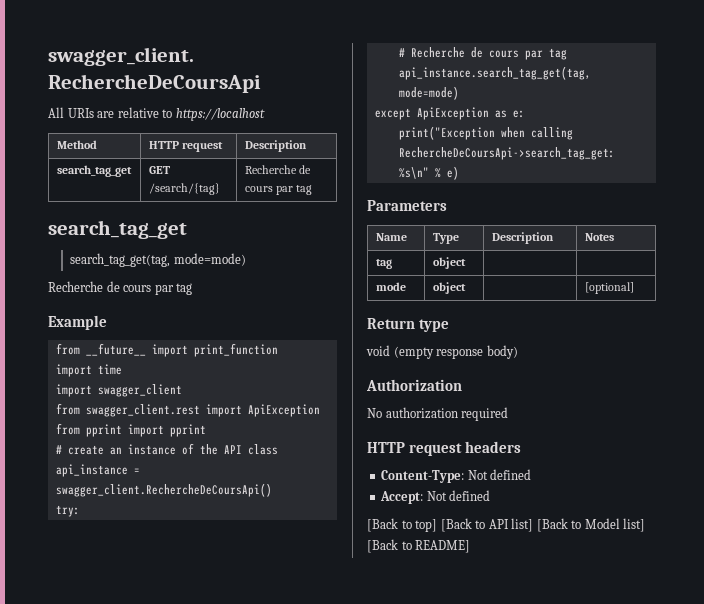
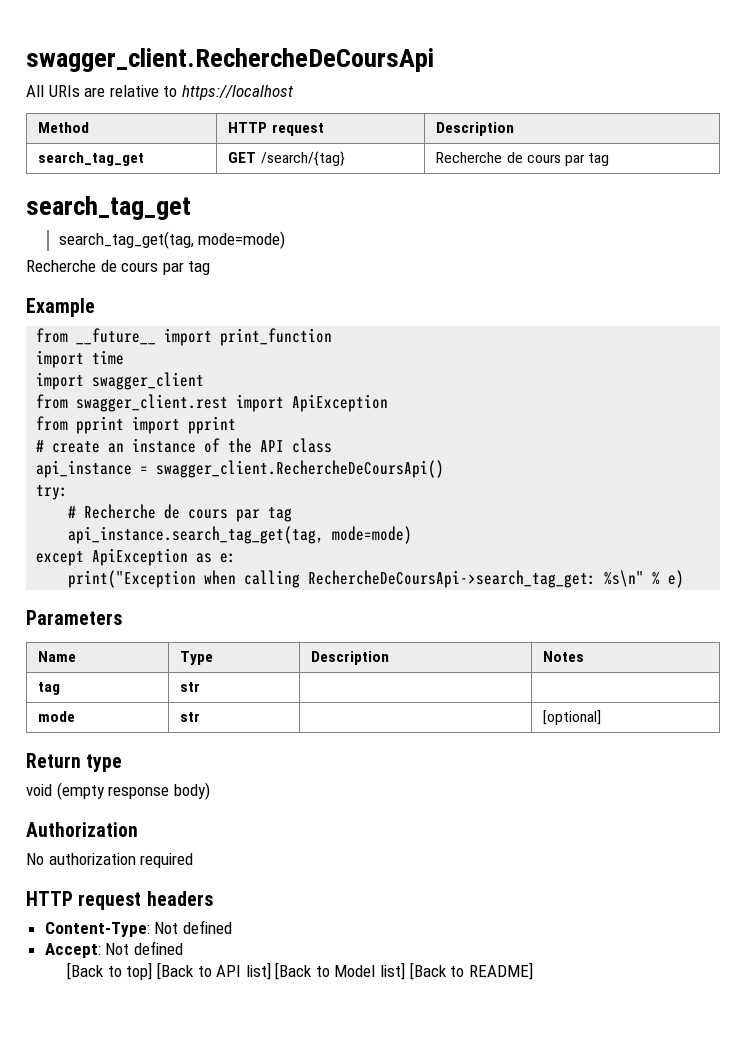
[432,257,466,269] object -> [180,682,201,692] str
[432,282,466,294] object -> [180,712,201,722] str

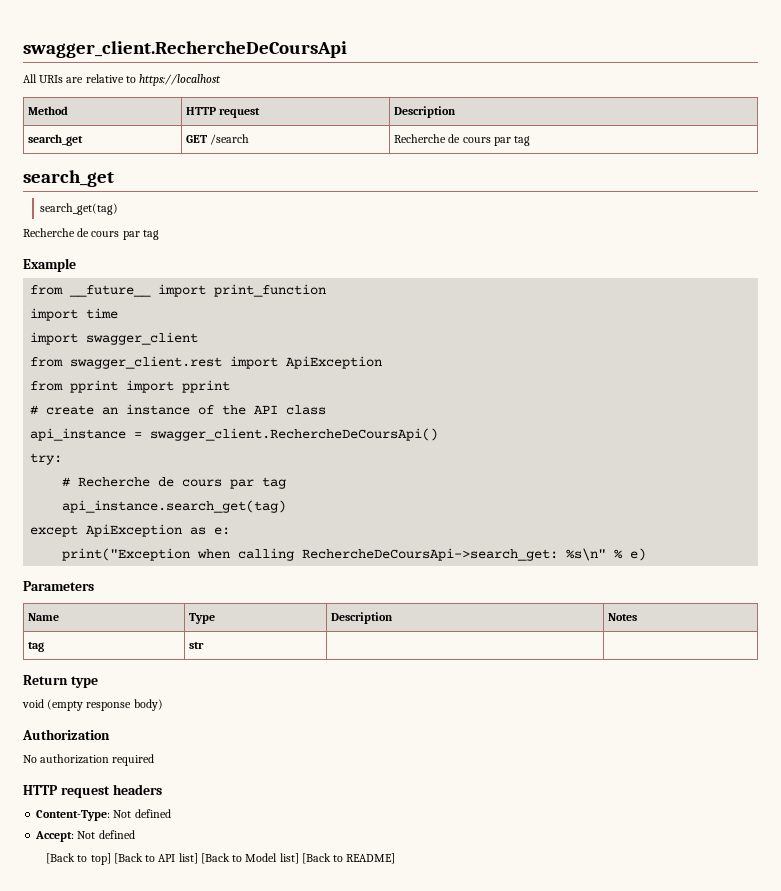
[38,152,145,166] search_tag_get -> [28,134,84,146] search_get
[260,151,345,166] [436,152,610,166] [26,196,191,220] [58,231,286,249] /search/{tag} | Recherche de cours par tag // search_tag_get // search_tag_get(tag, mode=mode) -> [210,134,250,145] [394,134,530,146] [23,170,114,187] [40,203,119,215] /search | Recherche de cours par tag // search_get // search_get(tag)
[68,526,413,544] api_instance.search_tag_get(tag, mode=mode) -> [62,500,287,513] api_instance.search_get(tag)
[308,570,597,588] RechercheDeCoursApi->search_tag_get: -> [302,548,559,561] RechercheDeCoursApi->search_get:
[38,711,76,722] [180,712,201,722] [543,710,602,725] // mode | str | | [optional] -> (205, 645) none

